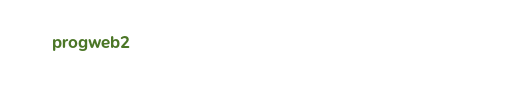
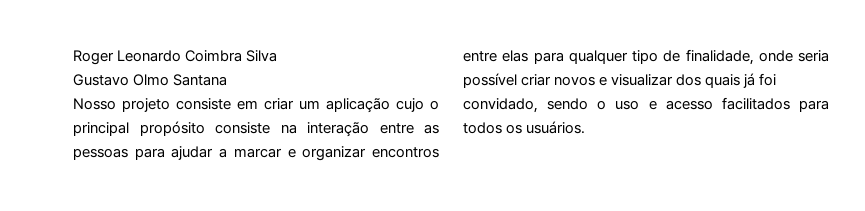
[52,36,130,51] progweb2 -> [73,50,278,65] [73,74,228,86] [73,98,439,113] [73,121,439,137] [73,146,440,161] [463,49,829,65] [463,73,777,88] [463,97,829,113] [463,121,586,134] Roger Leonardo Coimbra Silva // Gustavo Olmo Santana // Nosso projeto consiste em criar um aplicação cujo o principal propósito consiste na interação entre as pessoas para ajudar a marcar e organizar encontros entre elas para qualquer tipo de finalidade, onde seria possível criar novos e visualizar dos quais já foi convidado, sendo o uso e acesso facilitados para todos os usuários.

